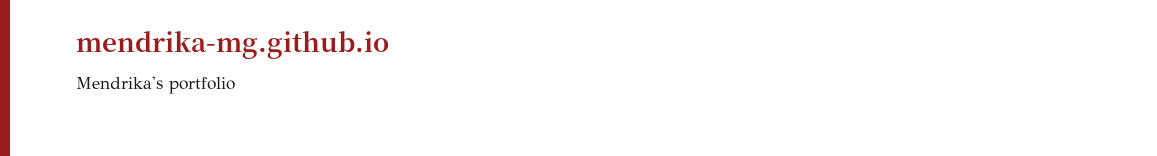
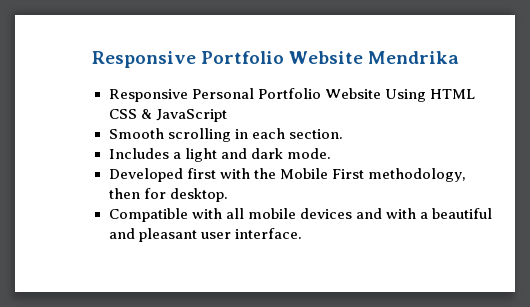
[76,31,389,59] [76,76,235,94] mendrika-mg.github.io // Mendrika's portfolio -> [92,51,460,68] [108,88,475,102] [108,109,227,122] [108,128,343,142] [108,148,331,162] [108,168,466,182] [108,188,228,202] [108,208,492,222] [108,228,302,242] Responsive Portfolio Website Mendrika // Responsive Personal Portfolio Website Using HTML CSS & JavaScript // Smooth scrolling in each section. // Includes a light and dark mode. // Developed first with the Mobile First methodology, then for desktop. // Compatible with all mobile devices and with a beautiful and pleasant user interface.

